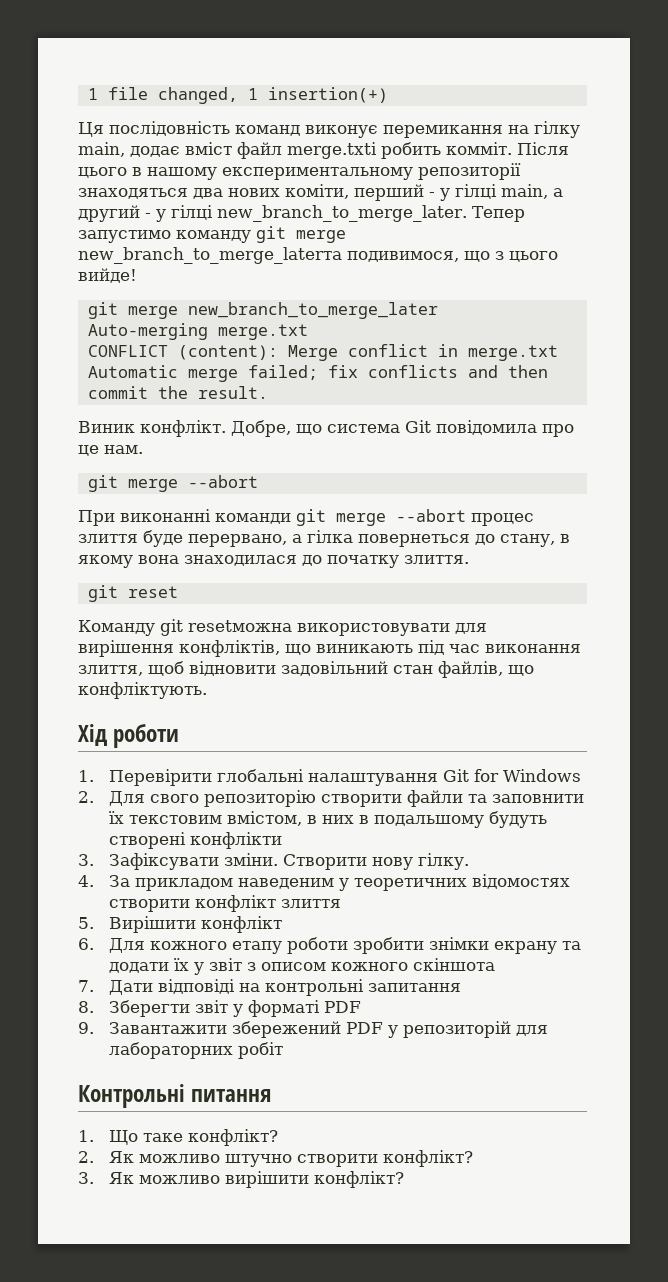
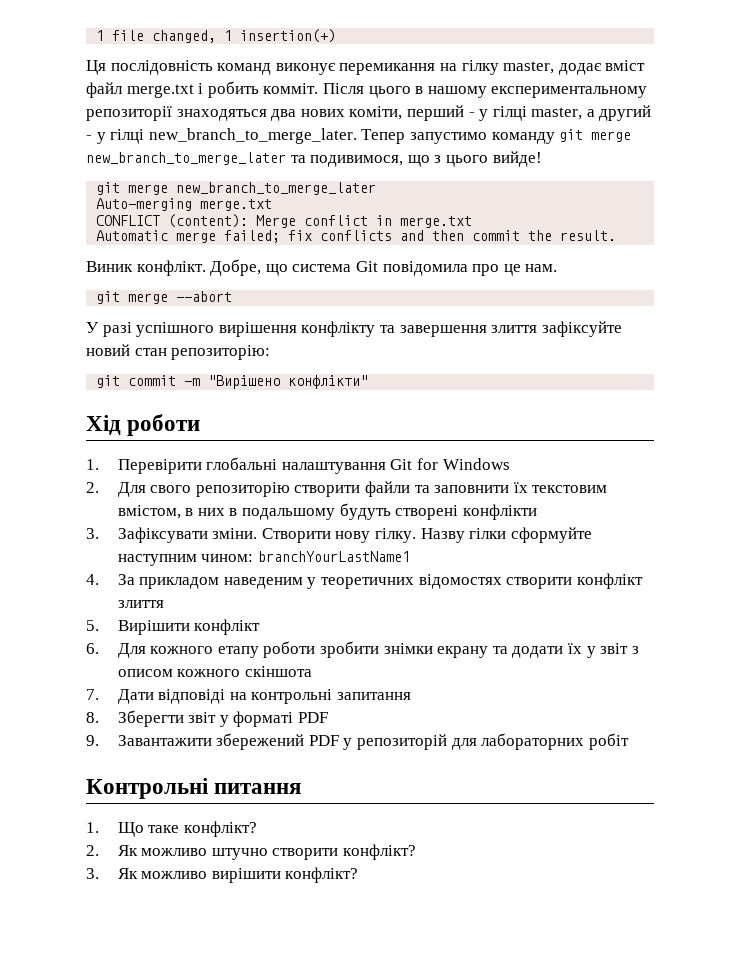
[78,142,125,157] main, -> [503,61,555,74] master,
[287,142,377,159] merge.txtі -> [126,83,204,98] merge.txt і
[501,184,548,199] main, -> [531,107,583,120] master,
[78,247,342,264] new_branch_to_merge_laterта -> [86,152,306,165] new_branch_to_merge_later та
[78,509,534,526] [78,530,570,547] [78,555,469,568] [87,585,178,602] [78,619,487,636] [78,640,581,657] [78,661,534,678] [78,682,207,699] При виконанні команди git merge --abort процес злиття буде перервано, а гілка повернеться до стану, в якому вона знаходилася до початку злиття. // git reset // Команду git resetможна використовувати для вирішення конфліктів, що виникають під час виконання злиття, щоб відновити задовільний стан файлів, що конфліктують. -> [86,321,622,337] [86,344,271,360] [96,375,369,389] У разі успішного вирішення конфлікту та завершення злиття зафіксуйте новий стан репозиторію: // git commit -m "Вирішено конфлікти"
(470, 861) none -> [420,527,592,543] [117,551,410,566] Назву гілки сформуйте наступним чином: branchYourLastName1

